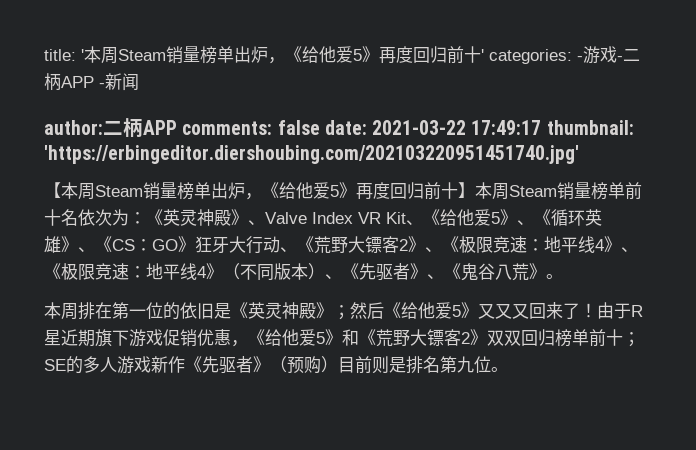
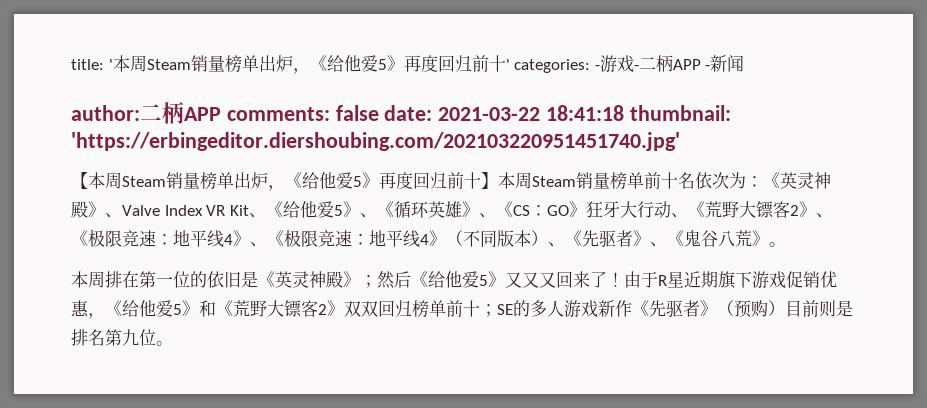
[471,120,542,135] 17:49:17 -> [546,105,625,121] 18:41:18

